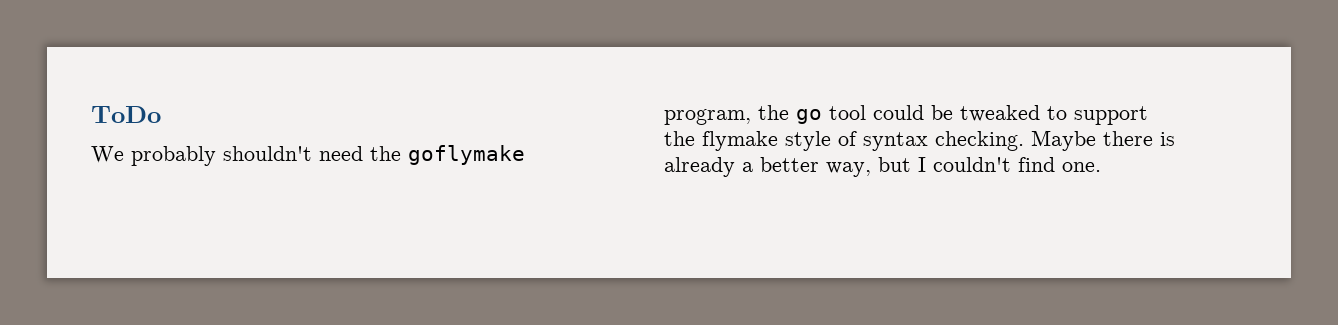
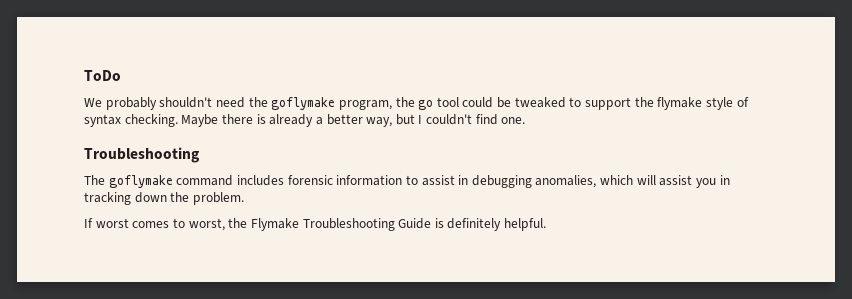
(1101, 167) none -> [84,147,200,163] [84,175,730,188] [84,192,244,205] [84,218,547,231] // Troubleshooting // The goflymake command includes forensic information to assist in debugging anomalies, which will assist you in tracking down the problem. // If worst comes to worst, the Flymake Troubleshooting Guide is definitely helpful.

